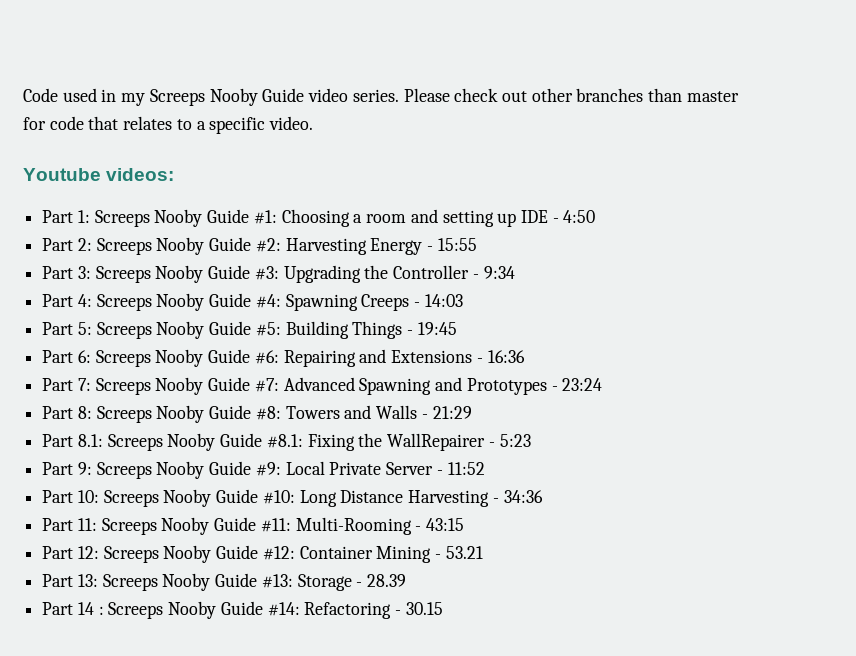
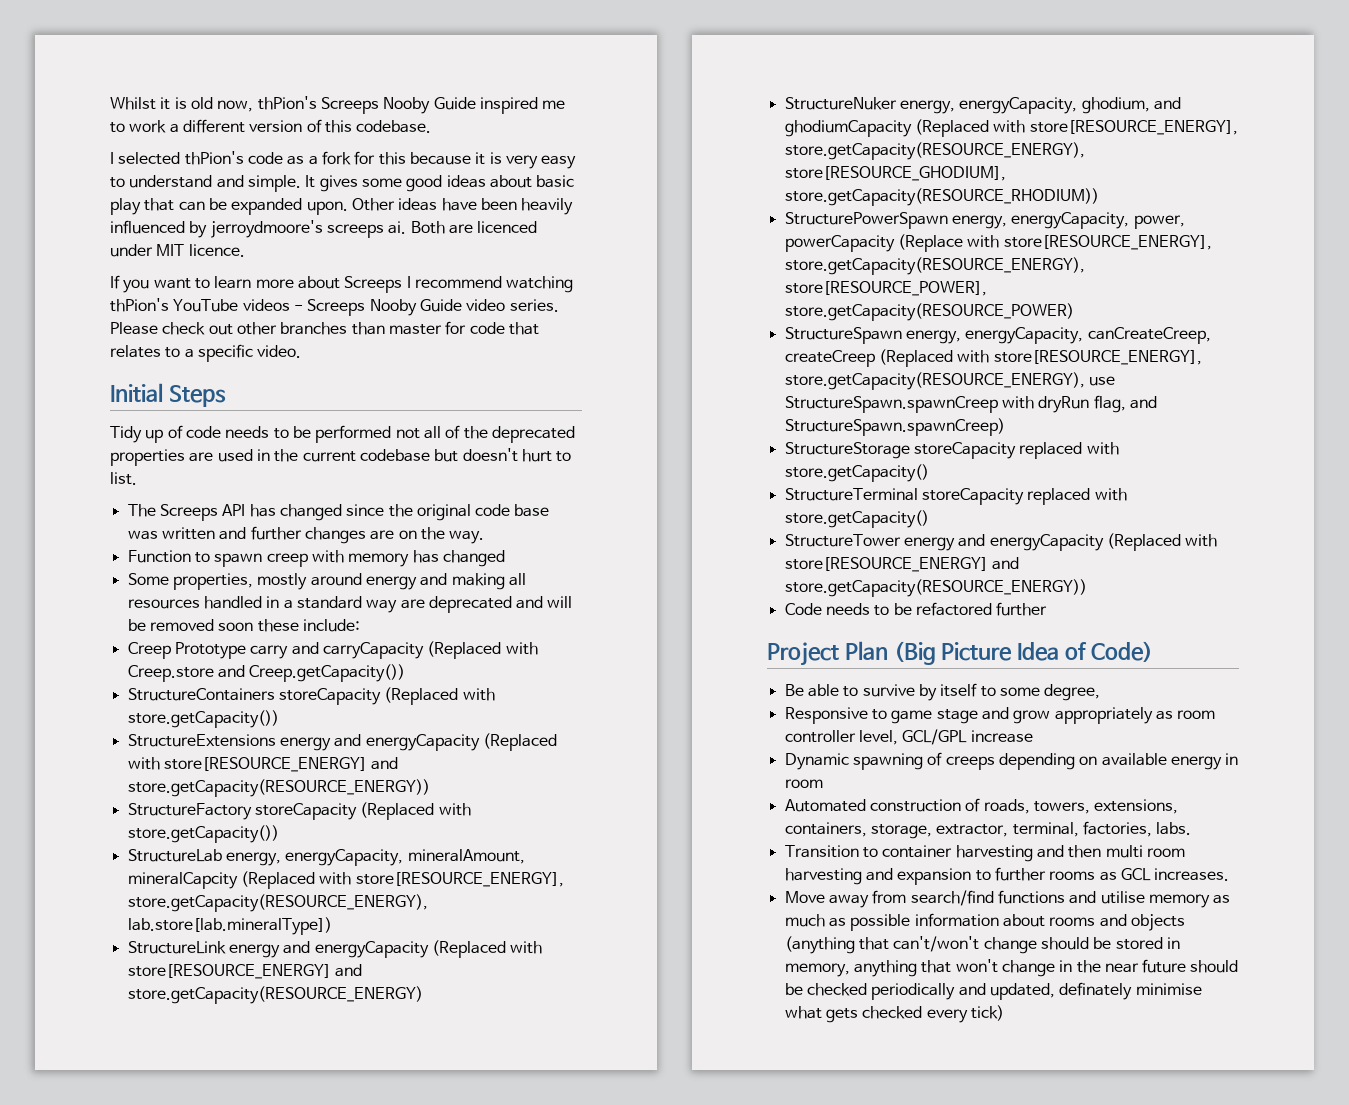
[23,88,146,106] Code used in my -> [110,96,566,114] [110,119,432,133] [110,151,577,169] [110,175,575,192] [110,198,574,215] [110,220,538,238] [110,244,245,257] [110,275,574,293] [110,298,303,312] Whilst it is old now, thPion's Screeps Nooby Guide inspired me to work a different version of this codebase. // I selected thPion's code as a fork for this because it is very easy to understand and simple. It gives some good ideas about basic play that can be expanded upon. Other ideas have been heavily influenced by jerroydmoore's screeps ai. Both are licenced under MIT licence. // If you want to learn more about Screeps I recommend watching thPion's YouTube videos -
[23,168,175,181] [42,209,596,227] [42,237,477,255] [42,265,515,283] [42,293,463,311] [42,321,457,339] [42,349,525,367] [42,377,603,395] [42,405,472,423] [42,433,531,451] [42,461,485,479] [42,489,543,507] [42,517,465,535] [42,545,483,563] [42,573,407,591] [42,601,443,619] Youtube videos: // Part 1: Screeps Nooby Guide #1: Choosing a room and setting up IDE - 4:50 // Part 2: Screeps Nooby Guide #2: Harvesting Energy - 15:55 // Part 3: Screeps Nooby Guide #3: Upgrading the Controller - 9:34 // Part 4: Screeps Nooby Guide #4: Spawning Creeps - 14:03 // Part 5: Screeps Nooby Guide #5: Building Things - 19:45 // Part 6: Screeps Nooby Guide #6: Repairing and Extensions - 16:36 // Part 7: Screeps Nooby Guide #7: Advanced Spawning and Prototypes - 23:24 // Part 8: Screeps Nooby Guide #8: Towers and Walls - 21:29 // Part 8.1: Screeps Nooby Guide #8.1: Fixing the WallRepairer - 5:23 // Part 9: Screeps Nooby Guide #9: Local Private Server - 11:52 // Part 10: Screeps Nooby Guide #10: Long Distance Harvesting - 34:36 // Part 11: Screeps Nooby Guide #11: Multi-Rooming - 43:15 // Part 12: Screeps Nooby Guide #12: Container Mining - 53.21 // Part 13: Screeps Nooby Guide #13: Storage - 28.39 // Part 14 : Screeps Nooby Guide #14: Refactoring - 30.15 -> [110,383,226,407] [110,425,575,443] [110,448,572,466] [110,472,137,485] [127,504,550,521] [127,526,485,544] [127,550,505,567] [127,573,526,590] [127,596,573,613] [127,619,360,632] [127,641,538,659] [127,664,406,682] [127,687,495,705] [127,710,279,728] [127,733,557,751] [127,757,399,772] [127,779,430,797] [127,802,471,820] [127,825,279,843] [127,849,525,866] [127,871,564,889] [127,894,428,912] [127,917,332,935] [127,940,543,958] [127,964,362,979] [127,986,423,1004] [784,97,1181,114] [784,119,1238,137] [784,142,1085,160] [784,166,1006,181] [784,188,1099,206] [784,212,1185,229] [784,234,1212,252] [784,257,1085,275] [784,281,987,296] [784,303,1074,321] [784,327,1211,344] [784,349,1202,367] [784,372,1115,390] [784,395,1157,413] [784,418,1005,436] [784,442,1119,459] [784,464,929,482] [784,488,1127,505] [784,510,929,528] [784,533,1218,551] [784,557,1019,572] [784,579,1087,597] [784,602,1048,616] [767,641,1153,666] [784,683,1101,701] [784,707,1216,724] [784,729,1033,745] [784,752,1239,770] [784,779,823,788] [784,798,1179,814] [784,821,1192,839] [784,845,1185,862] [784,867,1230,885] [784,890,1231,908] [784,913,1185,931] [784,936,1180,954] [784,959,1239,977] [784,982,1202,1000] [784,1005,1004,1023] Initial Steps // Tidy up of code needs to be performed not all of the deprecated properties are used in the current codebase but doesn't hurt to list. // The Screeps API has changed since the original code base was written and further changes are on the way. // Function to spawn creep with memory has changed // Some properties, mostly around energy and making all resources handled in a standard way are deprecated and will be removed soon these include: // Creep Prototype carry and carryCapacity (Replaced with Creep.store and Creep.getCapacity()) // StructureContainers storeCapacity (Replaced with store.getCapacity()) // StructureExtensions energy and energyCapacity (Replaced with store[RESOURCE_ENERGY] and store.getCapacity(RESOURCE_ENERGY)) // StructureFactory storeCapacity (Replaced with store.getCapacity()) // StructureLab energy, energyCapacity, mineralAmount, mineralCapcity (Replaced with store[RESOURCE_ENERGY], store.getCapacity(RESOURCE_ENERGY), lab.store[lab.mineralType]) // StructureLink energy and energyCapacity (Replaced with store[RESOURCE_ENERGY] and store.getCapacity(RESOURCE_ENERGY) // StructureNuker energy, energyCapacity, ghodium, and ghodiumCapacity (Replaced with store[RESOURCE_ENERGY], store.getCapacity(RESOURCE_ENERGY), store[RESOURCE_GHODIUM], store.getCapacity(RESOURCE_RHODIUM)) // StructurePowerSpawn energy, energyCapacity, power, powerCapacity (Replace with store[RESOURCE_ENERGY], store.getCapacity(RESOURCE_ENERGY), store[RESOURCE_POWER], store.getCapacity(RESOURCE_POWER) // StructureSpawn energy, energyCapacity, canCreateCreep, createCreep (Replaced with store[RESOURCE_ENERGY], store.getCapacity(RESOURCE_ENERGY), use StructureSpawn.spawnCreep with dryRun flag, and StructureSpawn.spawnCreep) // StructureStorage storeCapacity replaced with store.getCapacity() // StructureTerminal storeCapacity replaced with store.getCapacity() // StructureTower energy and energyCapacity (Replaced with store[RESOURCE_ENERGY] and store.getCapacity(RESOURCE_ENERGY)) // Code needs to be refactored further // Project Plan (Big Picture Idea of Code) // Be able to survive by itself to some degree, // Responsive to game stage and grow appropriately as room controller level, GCL/GPL increase // Dynamic spawning of creeps depending on available energy in room // Automated construction of roads, towers, extensions, containers, storage, extractor, terminal, factories, labs. // Transition to container harvesting and then multi room harvesting and expansion to further rooms as GCL increases. // Move away from search/find functions and utilise memory as much as possible information about rooms and objects (anything that can't/won't change should be stored in memory, anything that won't change in the near future should be checked periodically and updated, definately minimise what gets checked every tick)

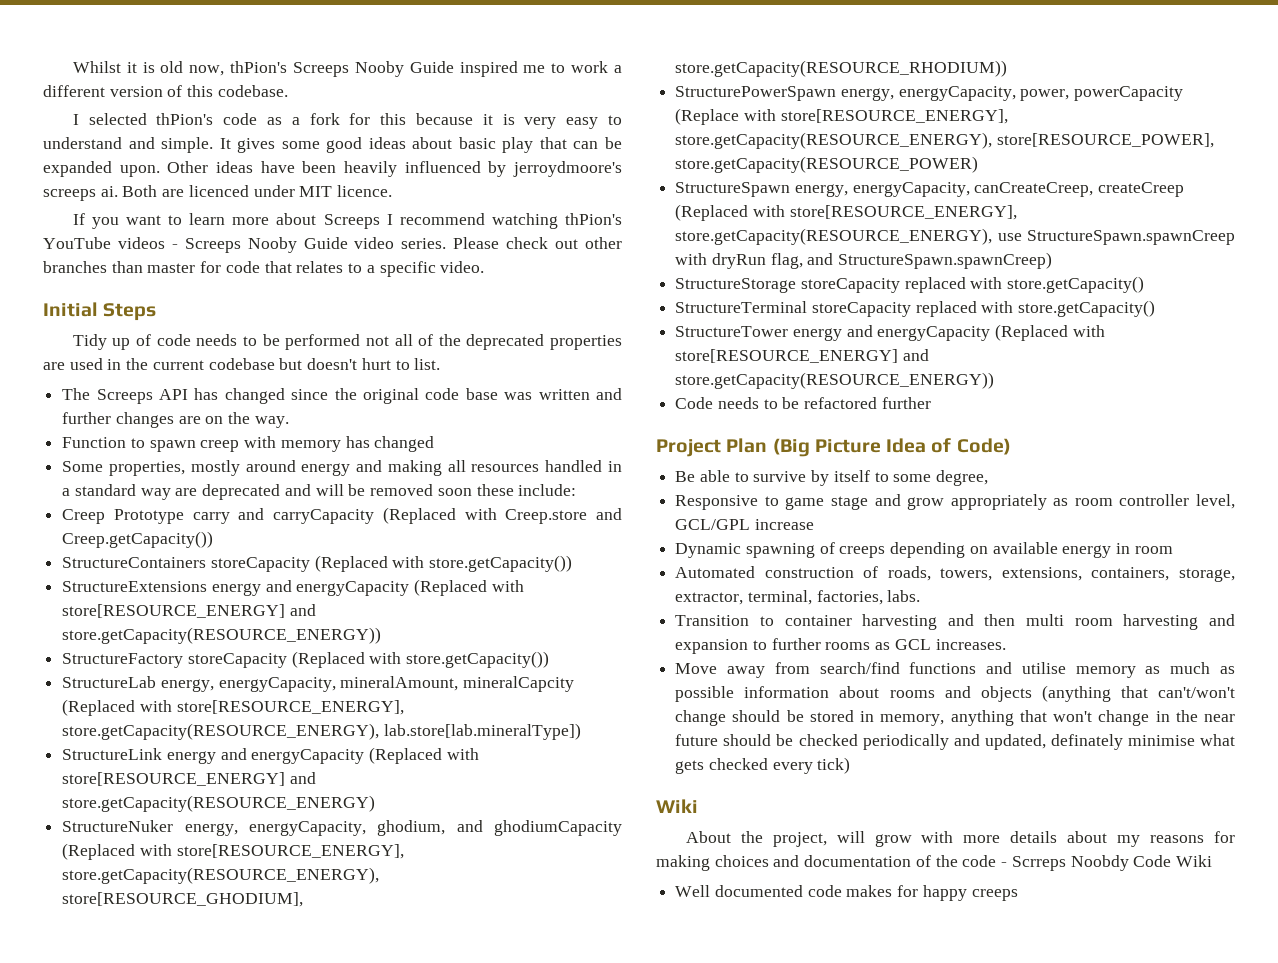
(1004, 1013) none -> [656,799,698,813] [685,831,1235,847] [656,855,1212,871] [675,885,1018,901] // Wiki // About the project, will grow with more details about my reasons for making choices and documentation of the code - Scrreps Noobdy Code Wiki // Well documented code makes for happy creeps

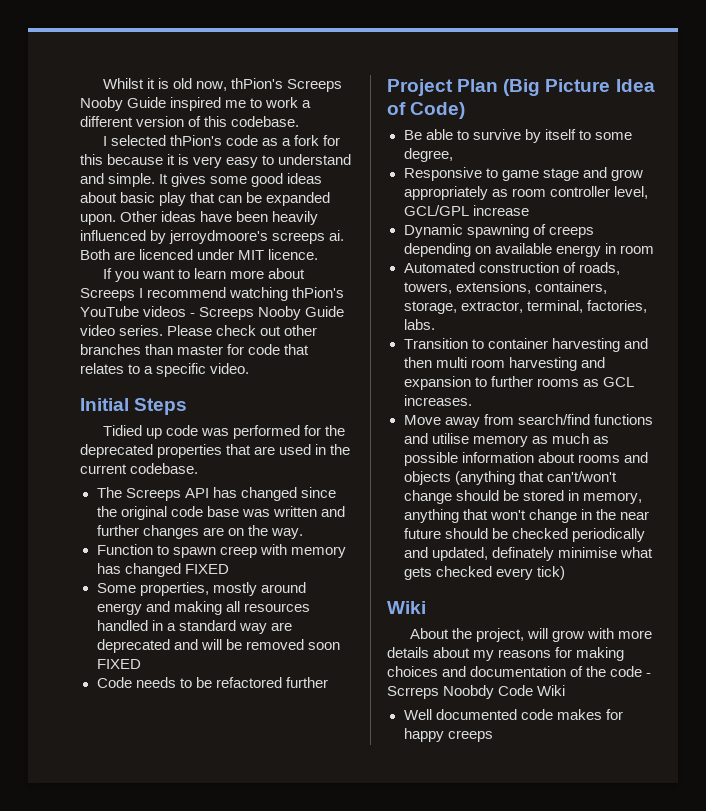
[72,334,434,350] Tidy up of code needs to be performed not all of -> [102,425,321,439] Tidied up code was performed for
(622, 342) none -> [226,444,252,455] that
[208,358,441,370] codebase but doesn't hurt to list. -> [130,463,199,474] codebase.
(435, 444) none -> [184,564,229,574] FIXED
[476,484,577,496] [62,507,622,524] [62,531,214,548] [62,555,573,572] [62,579,524,596] [62,604,316,618] [62,627,382,644] [62,651,550,668] [62,676,575,692] [62,699,404,716] [62,723,581,740] [62,747,479,764] [62,772,316,786] [62,795,376,812] [62,820,622,836] [62,843,404,860] [62,867,380,884] [62,892,304,907] [675,60,1008,77] [675,86,1184,101] [675,108,1008,125] [675,132,1214,149] [675,156,979,173] [675,182,1185,197] [675,204,1017,221] [675,228,1235,245] [675,252,1053,269] [675,276,1145,293] [675,300,1156,317] [675,324,1105,341] [675,349,929,363] [675,372,995,389] these include: // Creep Prototype carry and carryCapacity (Replaced with Creep.store and Creep.getCapacity()) // StructureContainers storeCapacity (Replaced with store.getCapacity()) // StructureExtensions energy and energyCapacity (Replaced with store[RESOURCE_ENERGY] and store.getCapacity(RESOURCE_ENERGY)) // StructureFactory storeCapacity (Replaced with store.getCapacity()) // StructureLab energy, energyCapacity, mineralAmount, mineralCapcity (Replaced with store[RESOURCE_ENERGY], store.getCapacity(RESOURCE_ENERGY), lab.store[lab.mineralType]) // StructureLink energy and energyCapacity (Replaced with store[RESOURCE_ENERGY] and store.getCapacity(RESOURCE_ENERGY) // StructureNuker energy, energyCapacity, ghodium, and ghodiumCapacity (Replaced with store[RESOURCE_ENERGY], store.getCapacity(RESOURCE_ENERGY), store[RESOURCE_GHODIUM], store.getCapacity(RESOURCE_RHODIUM)) // StructurePowerSpawn energy, energyCapacity, power, powerCapacity (Replace with store[RESOURCE_ENERGY], store.getCapacity(RESOURCE_ENERGY), store[RESOURCE_POWER], store.getCapacity(RESOURCE_POWER) // StructureSpawn energy, energyCapacity, canCreateCreep, createCreep (Replaced with store[RESOURCE_ENERGY], store.getCapacity(RESOURCE_ENERGY), use StructureSpawn.spawnCreep with dryRun flag, and StructureSpawn.spawnCreep) // StructureStorage storeCapacity replaced with store.getCapacity() // StructureTerminal storeCapacity replaced with store.getCapacity() // StructureTower energy and energyCapacity (Replaced with store[RESOURCE_ENERGY] and store.getCapacity(RESOURCE_ENERGY)) -> [96,659,141,669] FIXED

